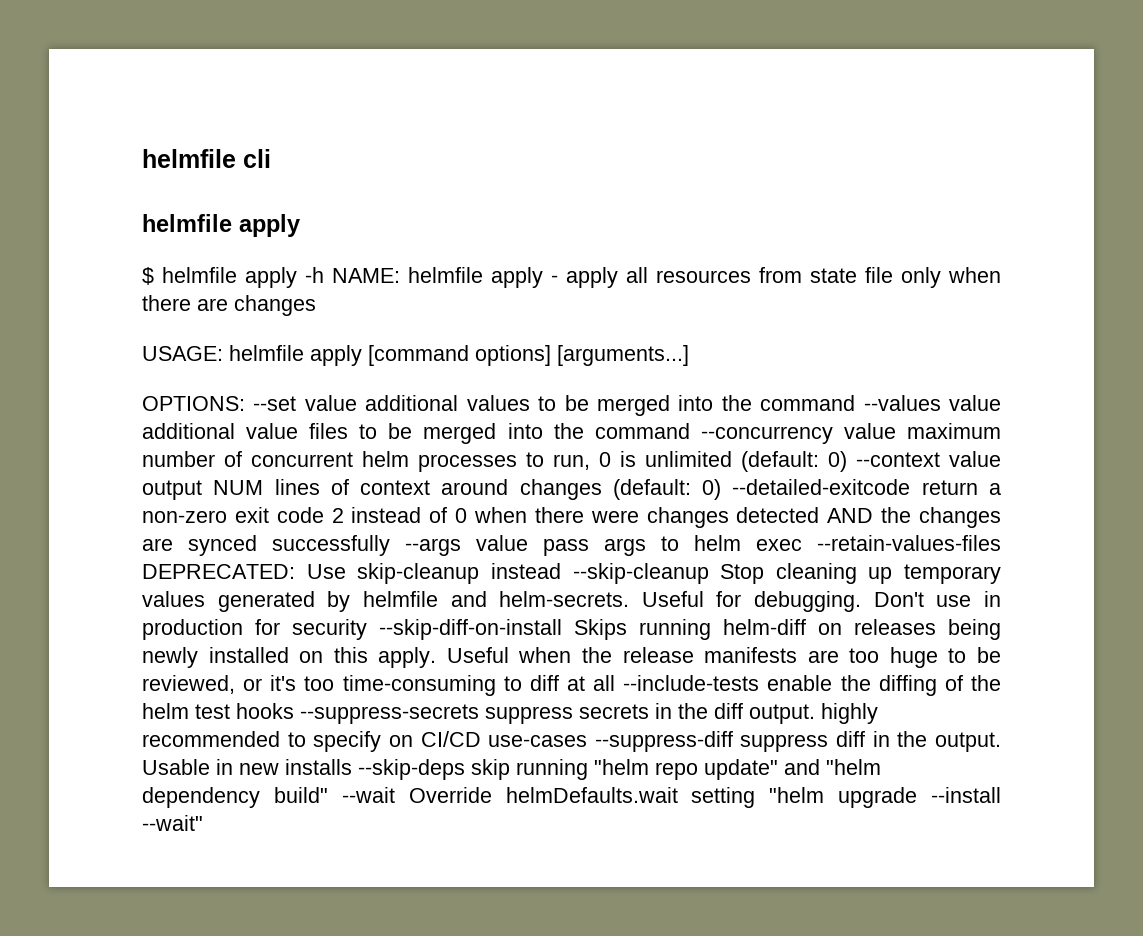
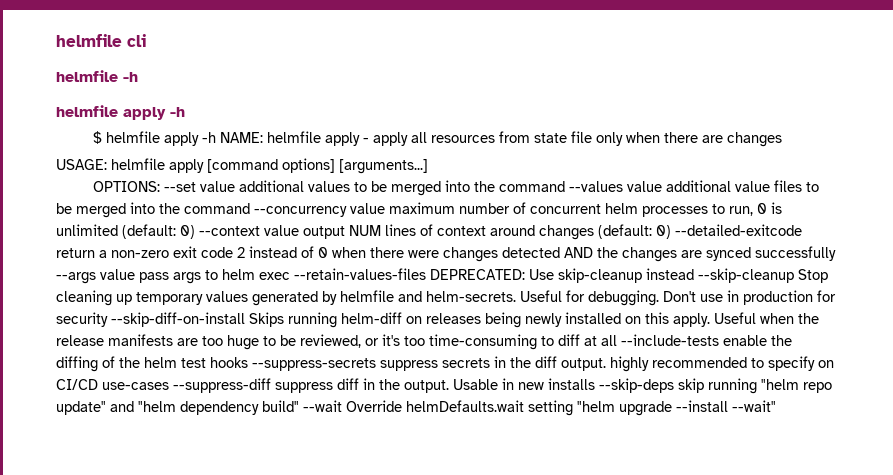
[142,214,300,237] // helmfile apply -> [56,70,138,82] [56,105,185,120] // helmfile -h // helmfile apply -h

